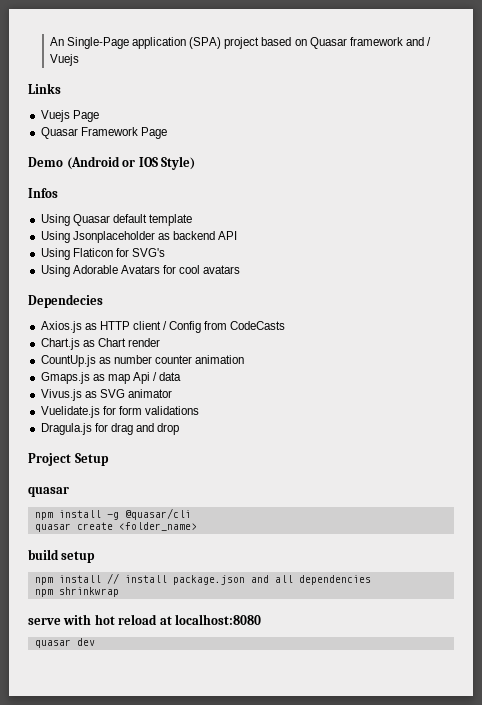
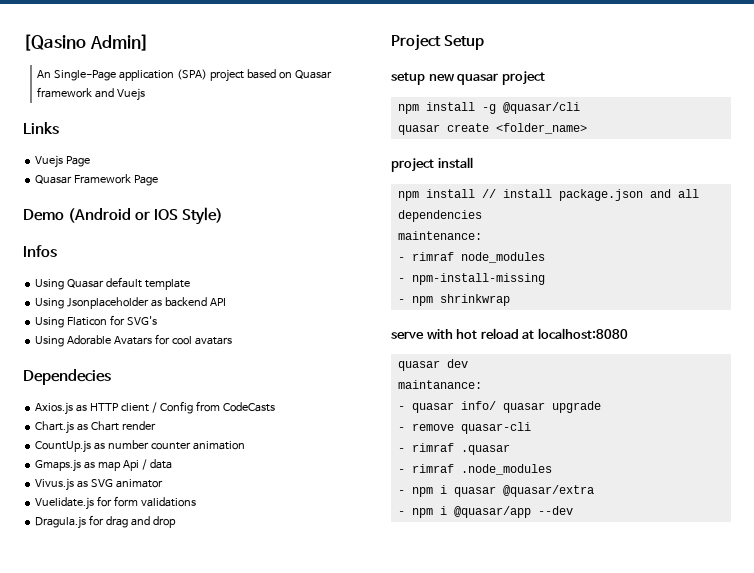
(49, 41) none -> [23,34,149,51] [Qasino Admin] //
[426,37,431,46] / -> (115, 93) none
[28,486,69,497] quasar -> [391,71,545,85] setup new quasar project
[28,549,96,563] build setup -> [391,157,473,172] project install
(371, 580) none -> [397,231,482,240] [397,252,545,263] [397,273,545,285] [397,299,405,303] maintenance: // - rimraf node_modules // - npm-install-missing // -
(95, 642) none -> [397,380,482,389] [397,401,601,413] [397,422,531,434] [397,443,510,455] [397,464,552,475] [397,485,594,497] [397,506,573,518] // maintanance: // - quasar info/ quasar upgrade // - remove quasar-cli // - rimraf .quasar // - rimraf .node_modules // - npm i quasar @quasar/extra // - npm i @quasar/app --dev

